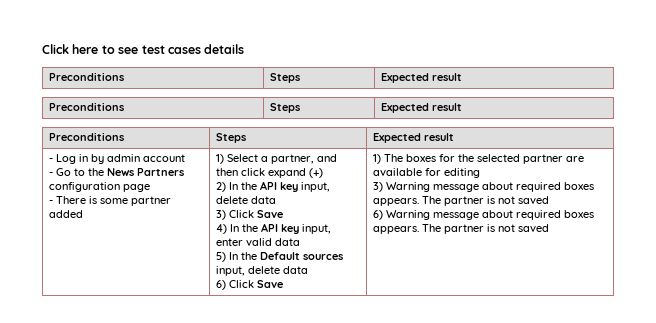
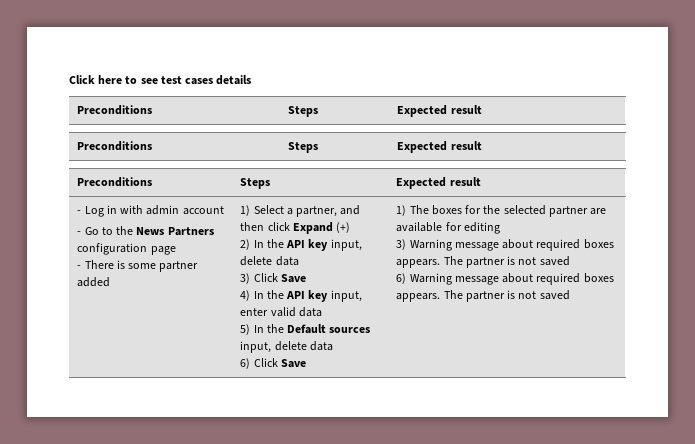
[91,154,105,164] by -> [120,205,144,214] with
[268,168,307,178] expand -> [292,222,333,234] Expand

